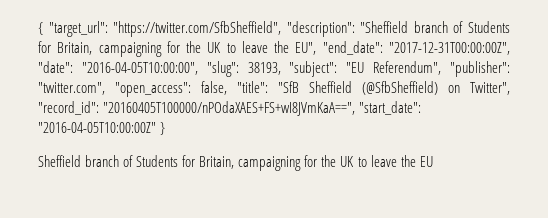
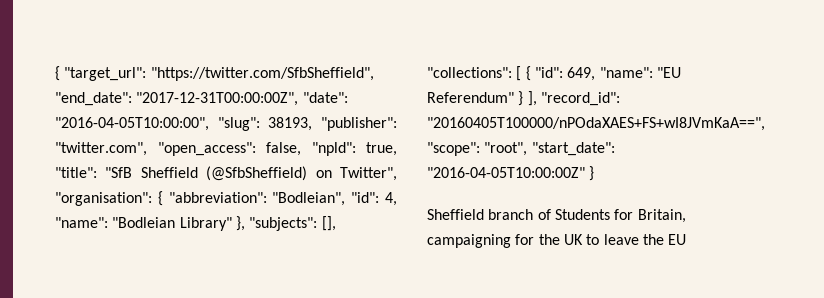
[286,21,510,37] [38,41,317,57] "description": "Sheffield branch of Students for Britain, campaigning for the UK to leave the EU", -> (374, 74) none
[289,61,442,77] "subject": "EU Referendum", -> (313, 124) none
(227, 88) none -> [311,142,397,156] "npld": true,
[38,101,356,116] "record_id": "20160405T100000/nPOdaXAES+FS+wI8JVmKaA==", -> [55,191,398,206] [55,216,336,231] [427,66,681,81] [427,91,620,106] [427,117,765,131] [427,142,528,156] "organisation": { "abbreviation": "Bodleian", "id": 4, "name": "Bodleian Library" }, "subjects": [], "collections": [ { "id": 649, "name": "EU Referendum" } ], "record_id": "20160405T100000/nPOdaXAES+FS+wI8JVmKaA==", "scope": "root",

